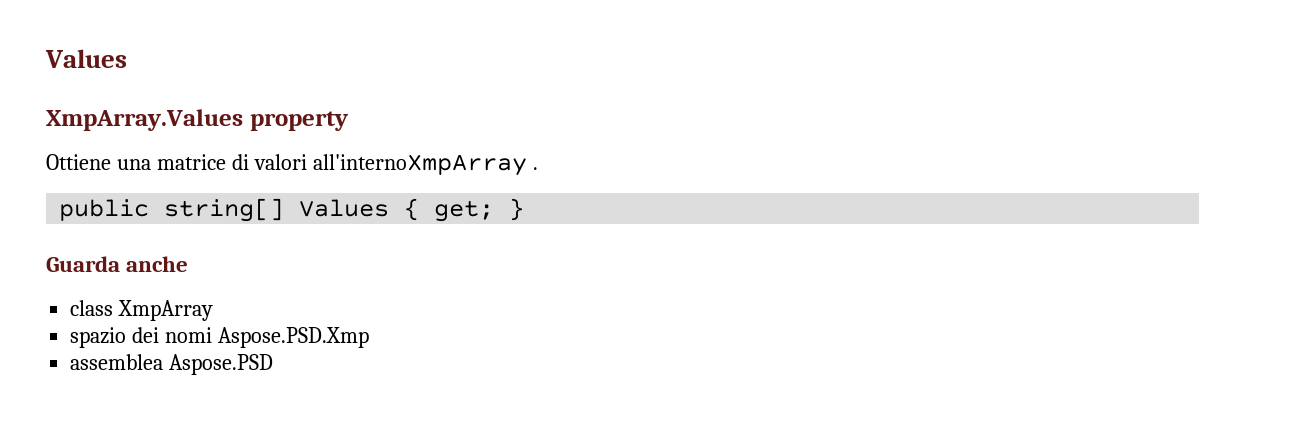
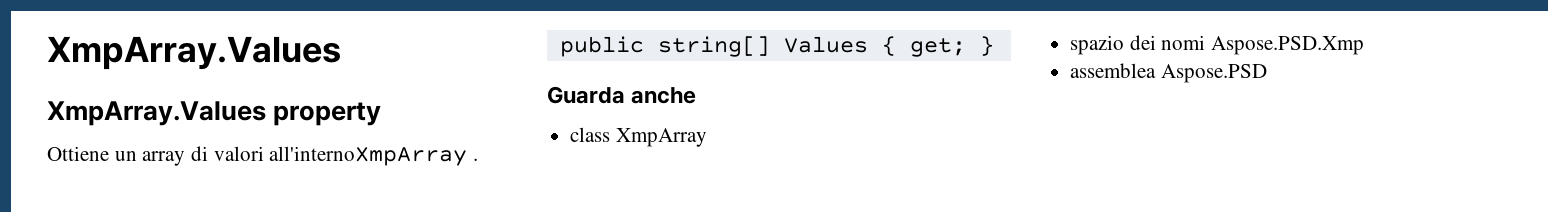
[45,49,127,68] Values -> [47,36,341,70] XmpArray.Values
[116,154,226,170] una matrice -> [114,151,186,166] un array

